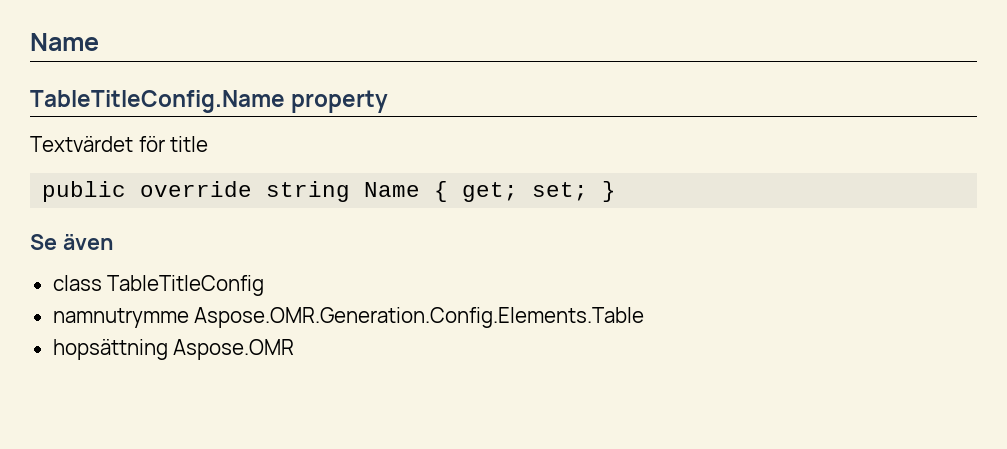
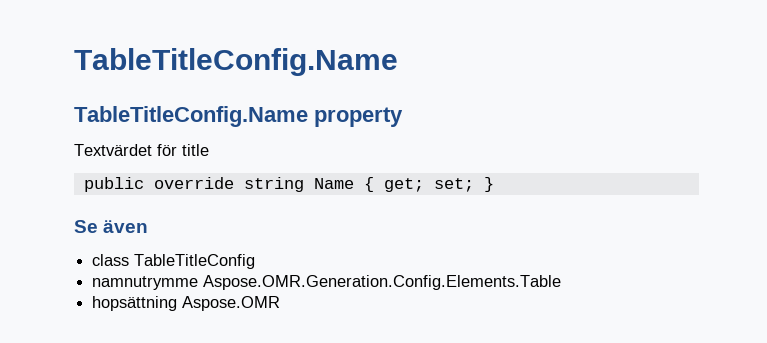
[30,33,99,51] Name -> [74,48,398,76] TableTitleConfig.Name

